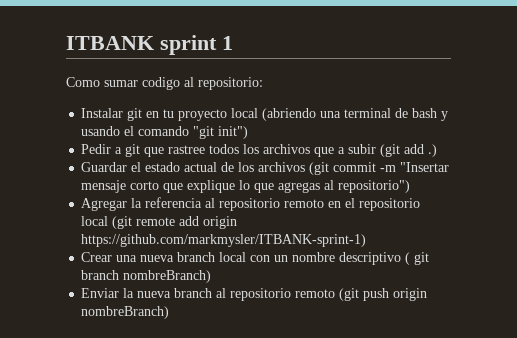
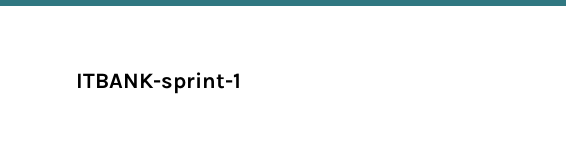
[66,35,233,55] [66,77,263,90] [81,108,449,121] [81,126,249,139] [81,144,438,157] [81,162,450,175] [81,180,411,193] [81,197,421,211] [81,216,238,229] [81,234,367,247] [81,252,430,265] [81,270,212,283] [81,288,428,301] [81,306,170,319] ITBANK sprint 1 // Como sumar codigo al repositorio: // Instalar git en tu proyecto local (abriendo una terminal de bash y usando el comando "git init") // Pedir a git que rastree todos los archivos que a subir (git add .) // Guardar el estado actual de los archivos (git commit -m "Insertar mensaje corto que explique lo que agregas al repositorio") // Agregar la referencia al repositorio remoto en el repositorio local (git remote add origin https://github.com/markmysler/ITBANK-sprint-1) // Crear una nueva branch local con un nombre descriptivo ( git branch nombreBranch) // Enviar la nueva branch al repositorio remoto (git push origin nombreBranch) -> [76,72,241,94] ITBANK-sprint-1

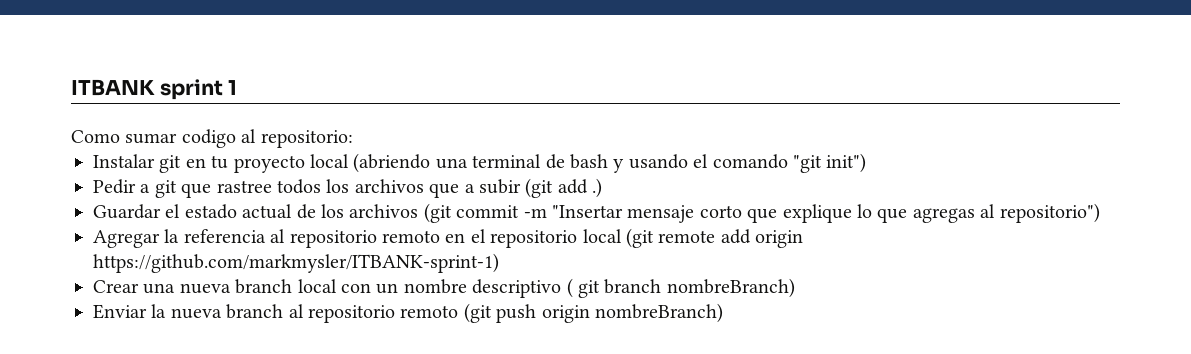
[76,72,241,94] ITBANK-sprint-1 -> [71,79,238,100] [71,129,353,148] [93,153,867,173] [93,178,603,198] [93,203,1100,223] [93,228,804,248] [93,253,499,273] [93,278,795,298] [93,303,723,323] ITBANK sprint 1 // Como sumar codigo al repositorio: // Instalar git en tu proyecto local (abriendo una terminal de bash y usando el comando "git init") // Pedir a git que rastree todos los archivos que a subir (git add .) // Guardar el estado actual de los archivos (git commit -m "Insertar mensaje corto que explique lo que agregas al repositorio") // Agregar la referencia al repositorio remoto en el repositorio local (git remote add origin https://github.com/markmysler/ITBANK-sprint-1) // Crear una nueva branch local con un nombre descriptivo ( git branch nombreBranch) // Enviar la nueva branch al repositorio remoto (git push origin nombreBranch)

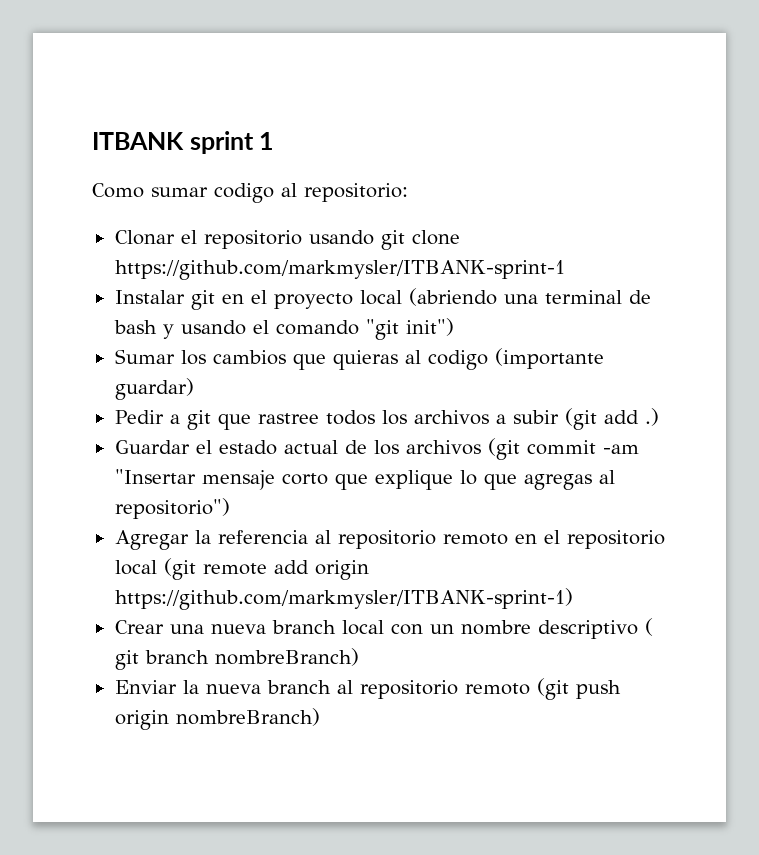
(353, 139) none -> [114,230,460,250] [114,260,565,280] // Clonar el repositorio usando git clone https://github.com/markmysler/ITBANK-sprint-1
[211,155,229,169] tu -> [250,290,267,304] el
(867, 163) none -> [114,348,604,370] [114,378,194,400] // Sumar los cambios que quieras al codigo (importante guardar)
[429,183,460,198] que -> (489, 417) none
[523,208,547,218] -m -> [602,444,639,454] -am

